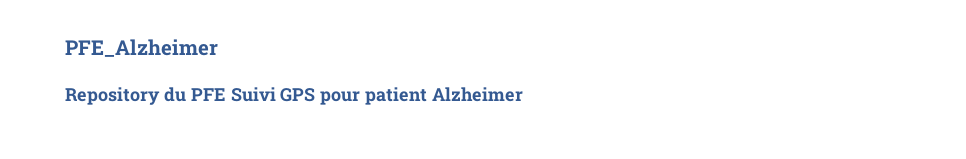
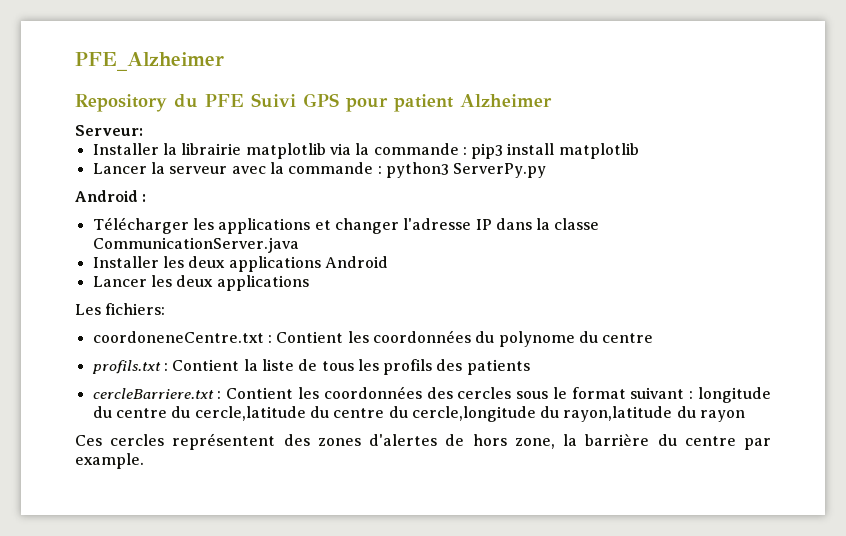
(524, 94) none -> [75,125,143,136] [92,143,639,159] [92,162,547,178] [75,190,147,202] [92,217,600,234] [92,237,299,253] [92,256,388,272] [92,275,309,291] [75,303,166,315] [92,330,654,347] [91,359,530,375] [92,386,771,403] [92,406,746,422] [75,433,772,450] [75,453,144,469] // Serveur: // Installer la librairie matplotlib via la commande : pip3 install matplotlib // Lancer la serveur avec la commande : python3 ServerPy.py // Android : // Télécharger les applications et changer l'adresse IP dans la classe CommunicationServer.java // Installer les deux applications Android // Lancer les deux applications // Les fichiers: // coordoneneCentre.txt : Contient les coordonnées du polynome du centre // profils.txt : Contient la liste de tous les profils des patients // cercleBarriere.txt : Contient les coordonnées des cercles sous le format suivant : longitude du centre du cercle,latitude du centre du cercle,longitude du rayon,latitude du rayon // Ces cercles représentent des zones d'alertes de hors zone, la barrière du centre par example.

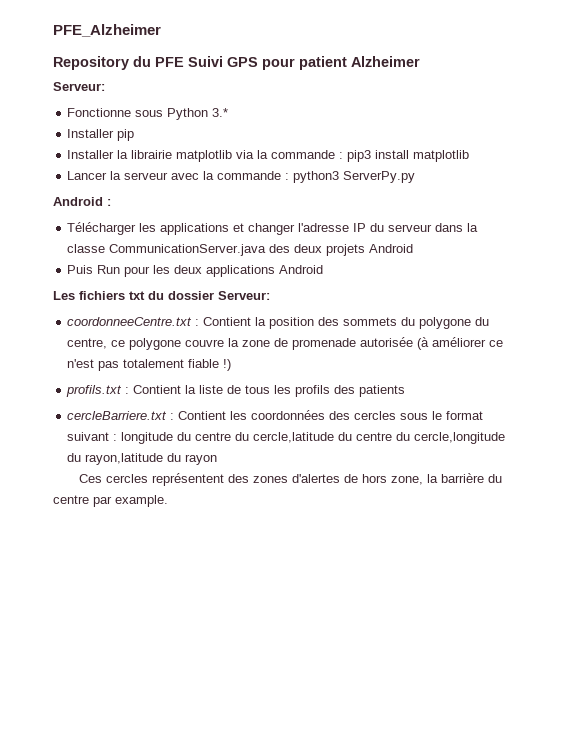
(143, 130) none -> [67,108,229,120] [67,129,135,141] // Fonctionne sous Python 3.* // Installer pip
(492, 224) none -> [370,223,433,232] du serveur
[92,256,388,272] [92,275,309,291] [75,303,166,315] [92,330,654,347] // Installer les deux applications Android // Lancer les deux applications // Les fichiers: // coordoneneCentre.txt : Contient les coordonnées du polynome du centre -> [269,244,414,256] [67,265,324,277] [53,291,270,300] [67,317,490,329] [67,337,504,350] [67,359,232,371] des deux projets Android // Puis Run pour les deux applications Android // Les fichiers txt du dossier Serveur: // coordonneeCentre.txt : Contient la position des sommets du polygone du centre, ce polygone couvre la zone de promenade autorisée (à améliorer ce n'est pas totalement fiable !)

